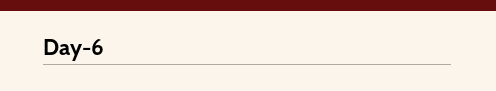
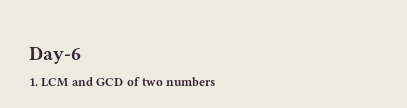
(104, 50) none -> [29,77,216,87] // 1. LCM and GCD of two numbers

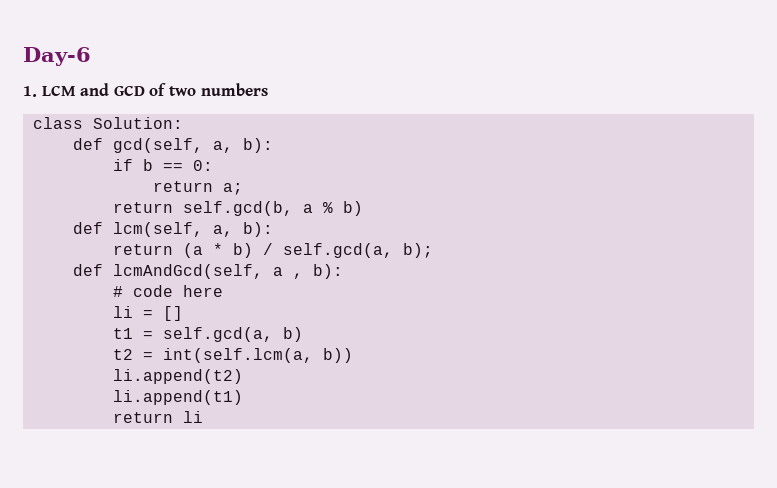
(216, 82) none -> [33,117,184,129] [73,138,274,153] [113,159,214,171] [153,181,244,195] [113,201,364,216] [73,222,274,237] [113,243,434,258] [73,264,344,279] [113,285,224,297] [113,306,184,321] [113,327,304,342] [113,348,354,363] [113,369,244,384] [113,390,244,405] [113,411,204,423] // class Solution: // def gcd(self, a, b): // if b == 0: // return a; // return self.gcd(b, a % b) // def lcm(self, a, b): // return (a * b) / self.gcd(a, b); // def lcmAndGcd(self, a , b): // # code here // li = [] // t1 = self.gcd(a, b) // t2 = int(self.lcm(a, b)) // li.append(t2) // li.append(t1) // return li

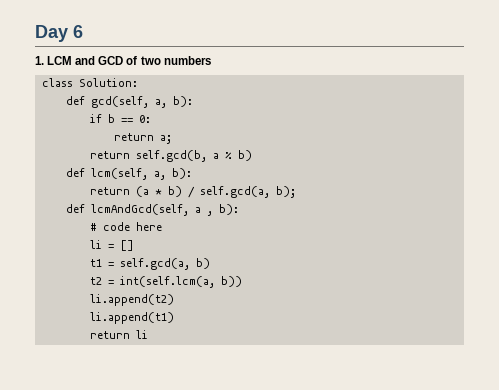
[23,47,91,66] Day-6 -> [35,25,83,42] Day 6

